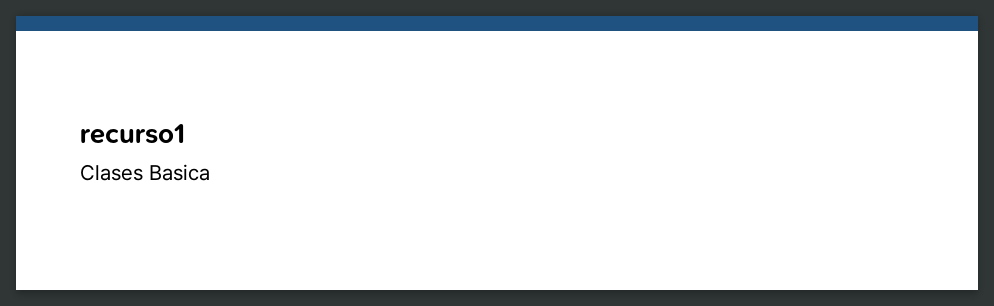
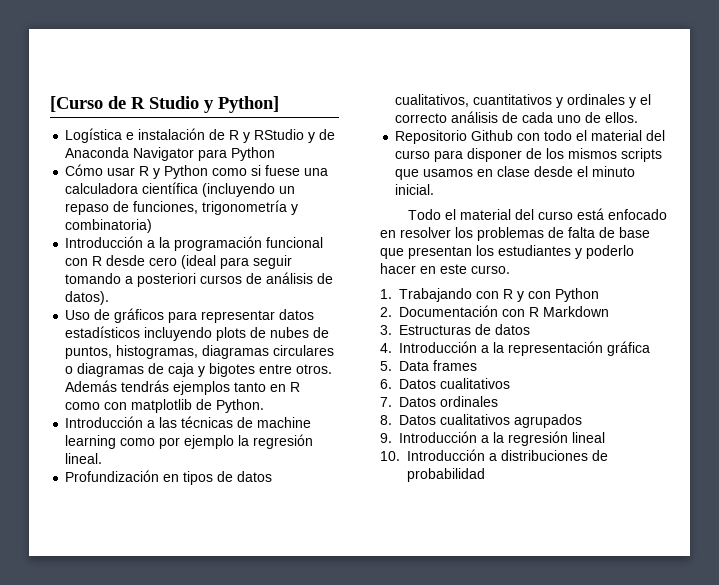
[80,124,185,144] [80,164,210,181] recurso1 // Clases Basica -> [50,96,279,113] [65,128,336,143] [65,147,276,161] [65,164,329,179] [65,182,296,197] [65,200,299,215] [65,219,153,233] [65,236,324,251] [65,255,293,269] [65,272,334,287] [65,291,110,305] [65,308,315,323] [65,326,330,341] [65,345,335,359] [65,363,333,377] [65,380,301,395] [65,399,265,413] [65,416,312,428] [65,434,314,449] [65,453,103,464] [65,470,273,485] [395,94,652,108] [395,111,639,123] [395,130,666,144] [395,148,663,162] [395,166,636,180] [395,184,435,195] [407,208,667,220] [380,227,650,241] [380,245,634,259] [380,263,510,274] [380,288,599,302] [380,305,609,317] [380,324,530,335] [380,341,650,356] [380,360,477,371] [380,378,510,389] [380,396,498,407] [380,414,582,428] [380,431,605,446] [380,449,608,461] [407,468,485,482] [Curso de R Studio y Python] // Logística e instalación de R y RStudio y de Anaconda Navigator para Python // Cómo usar R y Python como si fuese una calculadora científica (incluyendo un repaso de funciones, trigonometría y combinatoria) // Introducción a la programación funcional con R desde cero (ideal para seguir tomando a posteriori cursos de análisis de datos). // Uso de gráficos para representar datos estadísticos incluyendo plots de nubes de puntos, histogramas, diagramas circulares o diagramas de caja y bigotes entre otros. Además tendrás ejemplos tanto en R como con matplotlib de Python. // Introducción a las técnicas de machine learning como por ejemplo la regresión lineal. // Profundización en tipos de datos cualitativos, cuantitativos y ordinales y el correcto análisis de cada uno de ellos. // Repositorio Github con todo el material del curso para disponer de los mismos scripts que usamos en clase desde el minuto inicial. // Todo el material del curso está enfocado en resolver los problemas de falta de base que presentan los estudiantes y poderlo hacer en este curso. // 1. Trabajando con R y con Python // 2. Documentación con R Markdown // 3. Estructuras de datos // 4. Introducción a la representación gráfica // 5. Data frames // 6. Datos cualitativos // 7. Datos ordinales // 8. Datos cualitativos agrupados // 9. Introducción a la regresión lineal // 10. Introducción a distribuciones de probabilidad

